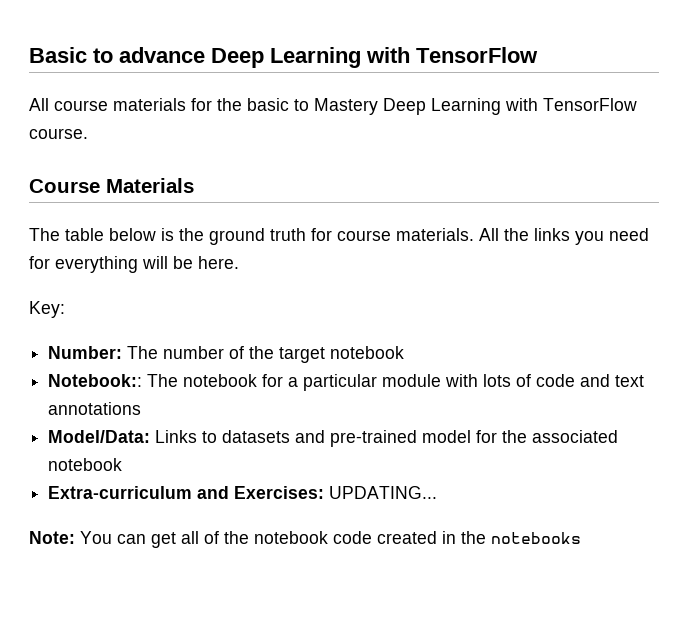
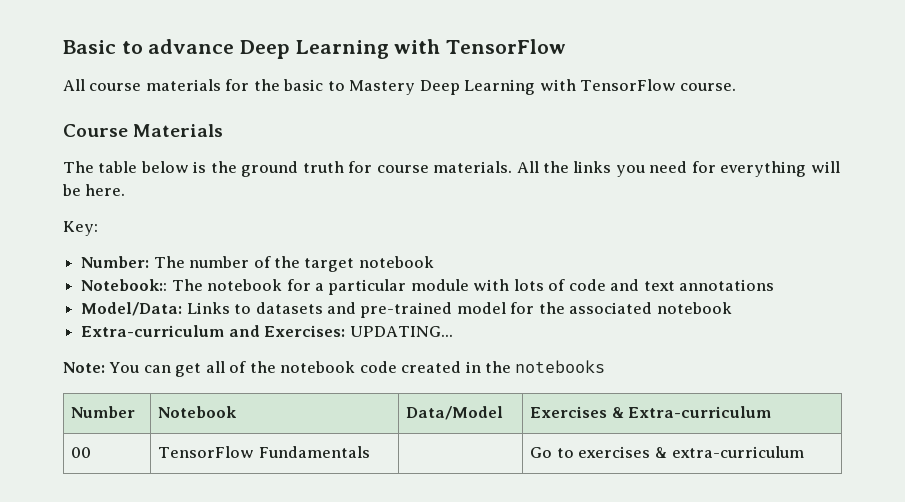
(581, 538) none -> [71,406,136,418] [158,406,238,418] [406,406,504,420] [530,406,772,418] [71,447,92,458] [158,446,370,458] [530,446,805,458] // Number | Notebook | Data/Model | Exercises & Extra-curriculum // 00 | TensorFlow Fundamentals | | Go to exercises & extra-curriculum

